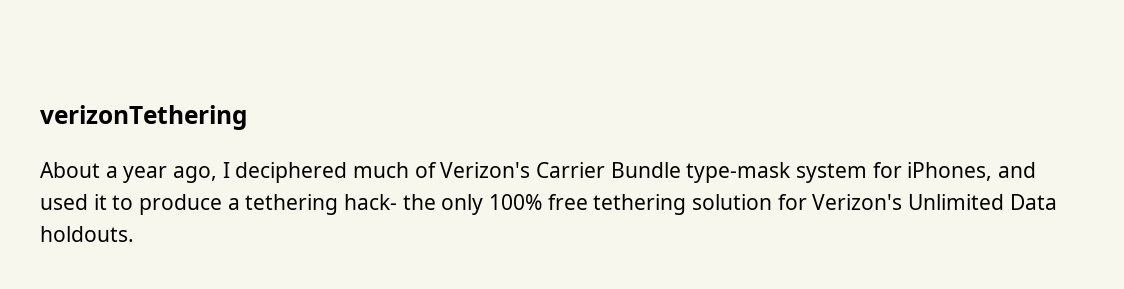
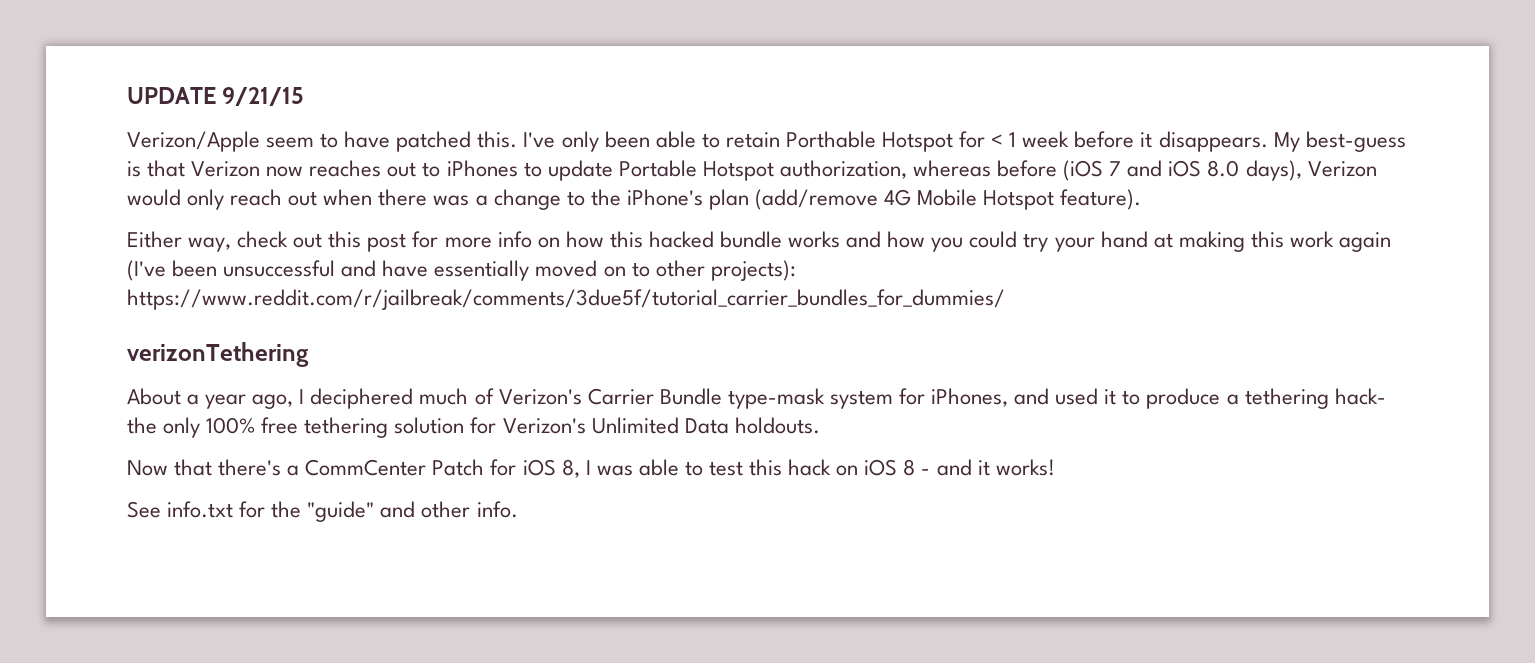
(40, 117) none -> [127,87,305,106] [127,131,1406,152] [127,160,1377,181] [127,189,1142,210] [127,231,1391,252] [127,260,796,281] [127,289,1005,310] UPDATE 9/21/15 // Verizon/Apple seem to have patched this. I've only been able to retain Porthable Hotspot for < 1 week before it disappears. My best-guess is that Verizon now reaches out to iPhones to update Portable Hotspot authorization, whereas before (iOS 7 and iOS 8.0 days), Verizon would only reach out when there was a change to the iPhone's plan (add/remove 4G Mobile Hotspot feature). // Either way, check out this post for more info on how this hacked bundle works and how you could try your hand at making this work again (I've been unsuccessful and have essentially moved on to other projects): https://www.reddit.com/r/jailbreak/comments/3due5f/tutorial_carrier_bundles_for_dummies/ //
(134, 234) none -> [127,459,1055,478] [127,501,518,522] // Now that there's a CommCenter Patch for iOS 8, I was able to test this hack on iOS 8 - and it works! // See info.txt for the "guide" and other info.

